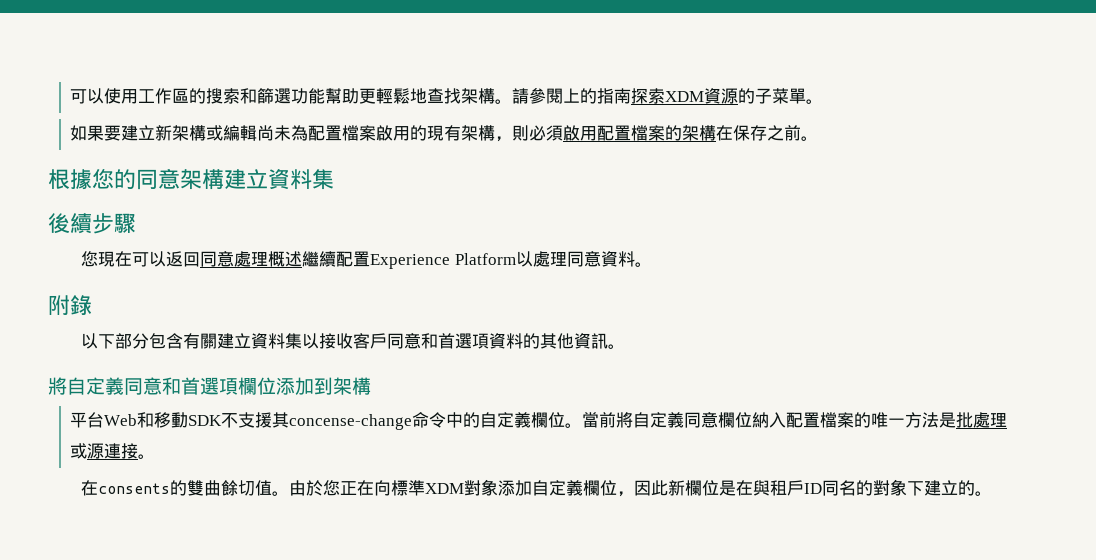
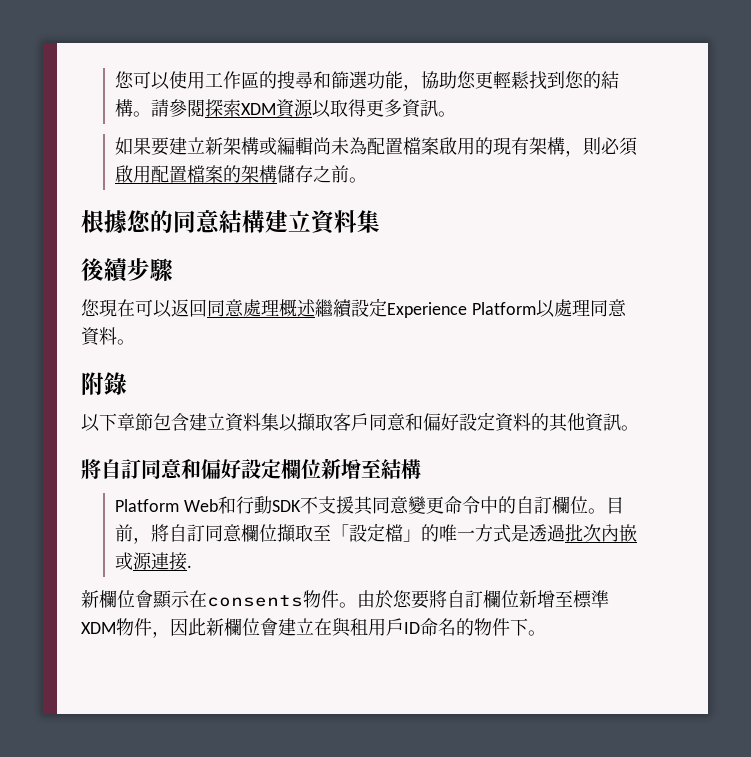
(70, 96) none -> [115,71,135,89] 您
[223,88,241,104] 索 -> [295,71,314,89] 尋
[325,88,479,104] 幫助更輕鬆地查找架 -> [403,71,620,91] ，協助您更輕鬆找到您的結
[563,88,632,104] 上的指南 -> (206, 108) none
[738,88,807,104] 的子菜單 -> [312,99,439,118] 以取得更多資訊
[716,125,751,141] 在保 -> [277,165,296,183] 儲
[180,169,202,190] 架 -> [219,210,242,233] 結
[335,251,370,267] 配置 -> [351,298,387,317] 設定
[114,333,217,349] 部分包含有關 -> [117,413,189,431] 章節包含
[318,333,353,349] 接收 -> [297,413,333,432] 擷取
[437,333,489,349] 首選項 -> [423,412,495,431] 偏好設定
[86,377,371,395] [70,412,172,428] 定義同意和首選項欄位添加到架構 // 平台Web和移 -> [121,458,421,479] [115,496,255,514] 訂同意和偏好設定欄位新增至結構 // Platform Web和行
[289,414,413,430] concense-change -> [372,496,445,514] 同意變更
[497,412,1008,428] [70,443,156,459] [80,479,975,497] 定義欄位。當前將自定義同意欄位納入配置檔案的唯一方法是批處理或源連接。 // 在consents的雙曲餘切值。由於您正在向標準XDM對象添加自定義欄位，因此新欄位是在與租戶ID同名的對象下建立的 -> [534,496,625,514] [115,523,638,544] [115,552,193,571] [81,590,609,609] [81,617,528,638] 訂欄位。目前，將自訂同意欄位擷取至「設定檔」的唯一方式是透過批次內嵌或源連接. // 新欄位會顯示在consents物件。由於您要將自訂欄位新增至標準XDM物件，因此新欄位會建立在與租用戶ID命名的物件下

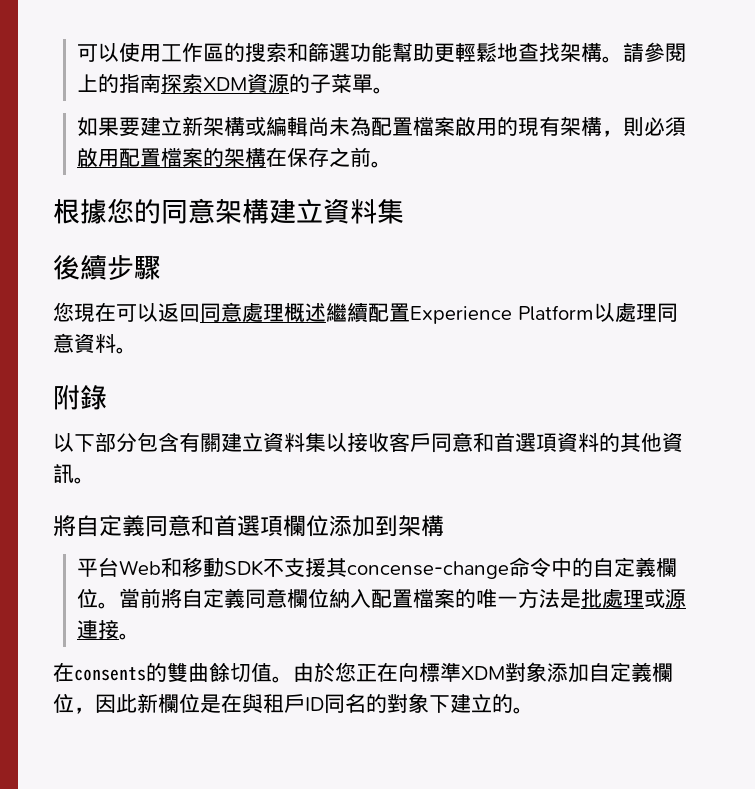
[115,71,135,89] 您 -> (77, 53) none
[295,71,314,89] 尋 -> [266,42,288,63] 索
[403,71,620,91] ，協助您更輕鬆找到您的結 -> [392,42,582,63] 幫助更輕鬆地查找架
(206, 108) none -> [77,74,162,93] 上的指南
[312,99,439,118] 以取得更多資訊 -> [289,74,374,93] 的子菜單
[277,165,296,183] 儲 -> [266,147,309,167] 在保
[219,210,242,233] 結 -> [215,199,242,224] 架
[351,298,387,317] 設定 -> [368,303,410,322] 配置
[117,413,189,431] 章節包含 -> [95,432,221,452] 部分包含有關
[297,413,333,432] 擷取 -> [347,433,389,452] 接收
[423,412,495,431] 偏好設定 -> [494,432,557,452] 首選項
[121,458,421,479] [115,496,255,514] 訂同意和偏好設定欄位新增至結構 // Platform Web和行 -> [99,515,444,537] [77,557,204,577] 定義同意和首選項欄位添加到架構 // 平台Web和移
[372,496,445,514] 同意變更 -> [347,561,510,579] concense-change
[534,496,625,514] [115,523,638,544] [115,552,193,571] [81,590,609,609] [81,617,528,638] 訂欄位。目前，將自訂同意欄位擷取至「設定檔」的唯一方式是透過批次內嵌或源連接. // 新欄位會顯示在consents物件。由於您要將自訂欄位新增至標準XDM物件，因此新欄位會建立在與租用戶ID命名的物件下 -> [614,557,678,577] [77,588,687,609] [77,620,141,640] [53,662,673,683] [53,693,513,714] 定義欄位。當前將自定義同意欄位納入配置檔案的唯一方法是批處理或源連接。 // 在consents的雙曲餘切值。由於您正在向標準XDM對象添加自定義欄位，因此新欄位是在與租戶ID同名的對象下建立的

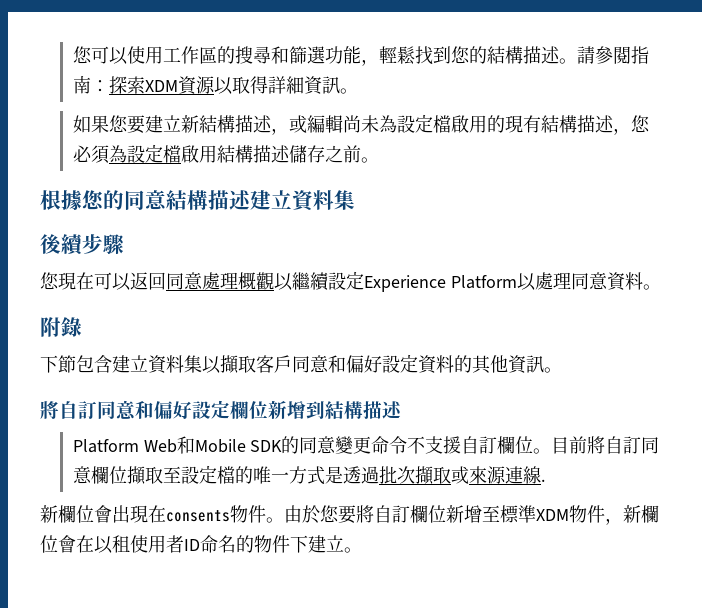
(77, 53) none -> [72,46,92,64] 您
[266,42,288,63] 索 -> [252,46,271,64] 尋
[392,42,687,63] [77,73,374,94] 幫助更輕鬆地查找架構。請參閱上的指南探索XDM資源的子菜單 -> [360,46,649,66] [72,75,340,95] ，輕鬆找到您的結構描述。請參閱指南：探索XDM資源以取得詳細資訊
(120, 126) none -> [108,115,128,133] 您
[203,116,246,136] 架構 -> [198,115,289,135] 結構描述，
[371,117,456,136] 配置檔案 -> [396,114,451,133] 設定檔
[560,116,687,137] [77,147,309,167] 架構，則必須啟用配置檔案的架構在保 -> [540,115,650,135] [72,144,307,164] 結構描述，您必須為設定檔啟用結構描述儲
[215,199,269,224] 架構 -> [166,190,251,210] 結構描述
[305,303,410,323] 述繼續配置 -> [256,271,364,291] 觀以繼續設定
[53,432,221,452] 以下部分包含有關 -> [40,355,112,373] 下節包含
[347,433,389,452] 接收 -> [220,355,256,374] 擷取
[494,432,557,452] 首選項 -> [346,354,418,373] 偏好設定
[99,515,444,537] [77,557,678,579] [77,588,687,609] [77,620,141,640] [53,662,673,683] [53,693,513,714] 定義同意和首選項欄位添加到架構 // 平台Web和移動SDK不支援其concense-change命令中的自定義欄位。當前將自定義同意欄位納入配置檔案的唯一方法是批處理或源連接。 // 在consents的雙曲餘切值。由於您正在向標準XDM對象添加自定義欄位，因此新欄位是在與租戶ID同名的對象下建立的 -> [78,400,402,420] [72,436,660,454] [72,465,545,485] [40,505,659,525] [40,535,344,554] 訂同意和偏好設定欄位新增到結構描述 // Platform Web和Mobile SDK的同意變更命令不支援自訂欄位。目前將自訂同意欄位擷取至設定檔的唯一方式是透過批次擷取或來源連線. // 新欄位會出現在consents物件。由於您要將自訂欄位新增至標準XDM物件，新欄位會在以租使用者ID命名的物件下建立

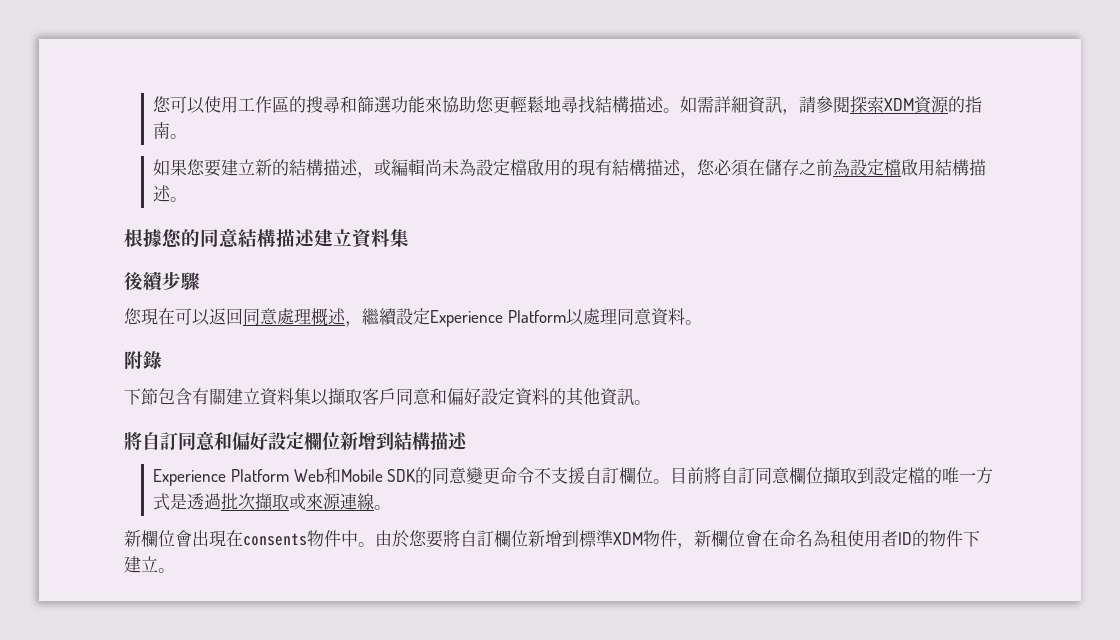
[360,46,649,66] [72,75,340,95] ，輕鬆找到您的結構描述。請參閱指南：探索XDM資源以取得詳細資訊 -> [425,96,983,115] [153,122,171,139] 來協助您更輕鬆地尋找結構描述。如需詳細資訊，請參閱探索XDM資源的指南
(199, 124) none -> [272,159,290,176] 的
(109, 154) none -> [748,159,834,176] 在儲存之前
[288,145,361,163] 儲存之前 -> (172, 193) none
[256,272,293,291] 觀以 -> [328,308,362,327] 述，
(112, 364) none -> [192,388,226,405] 有關
(402, 410) none -> [153,469,227,486] Experience
[162,466,181,483] 至 -> [857,467,875,484] 到
[540,479,545,482] . -> [374,505,392,510] 。
(266, 514) none -> [341,530,358,547] 中
[482,505,500,522] 至 -> [562,530,579,547] 到
[94,536,113,554] 以 -> [779,530,830,547] 命名為
[200,535,236,553] 命名 -> (912, 538) none

